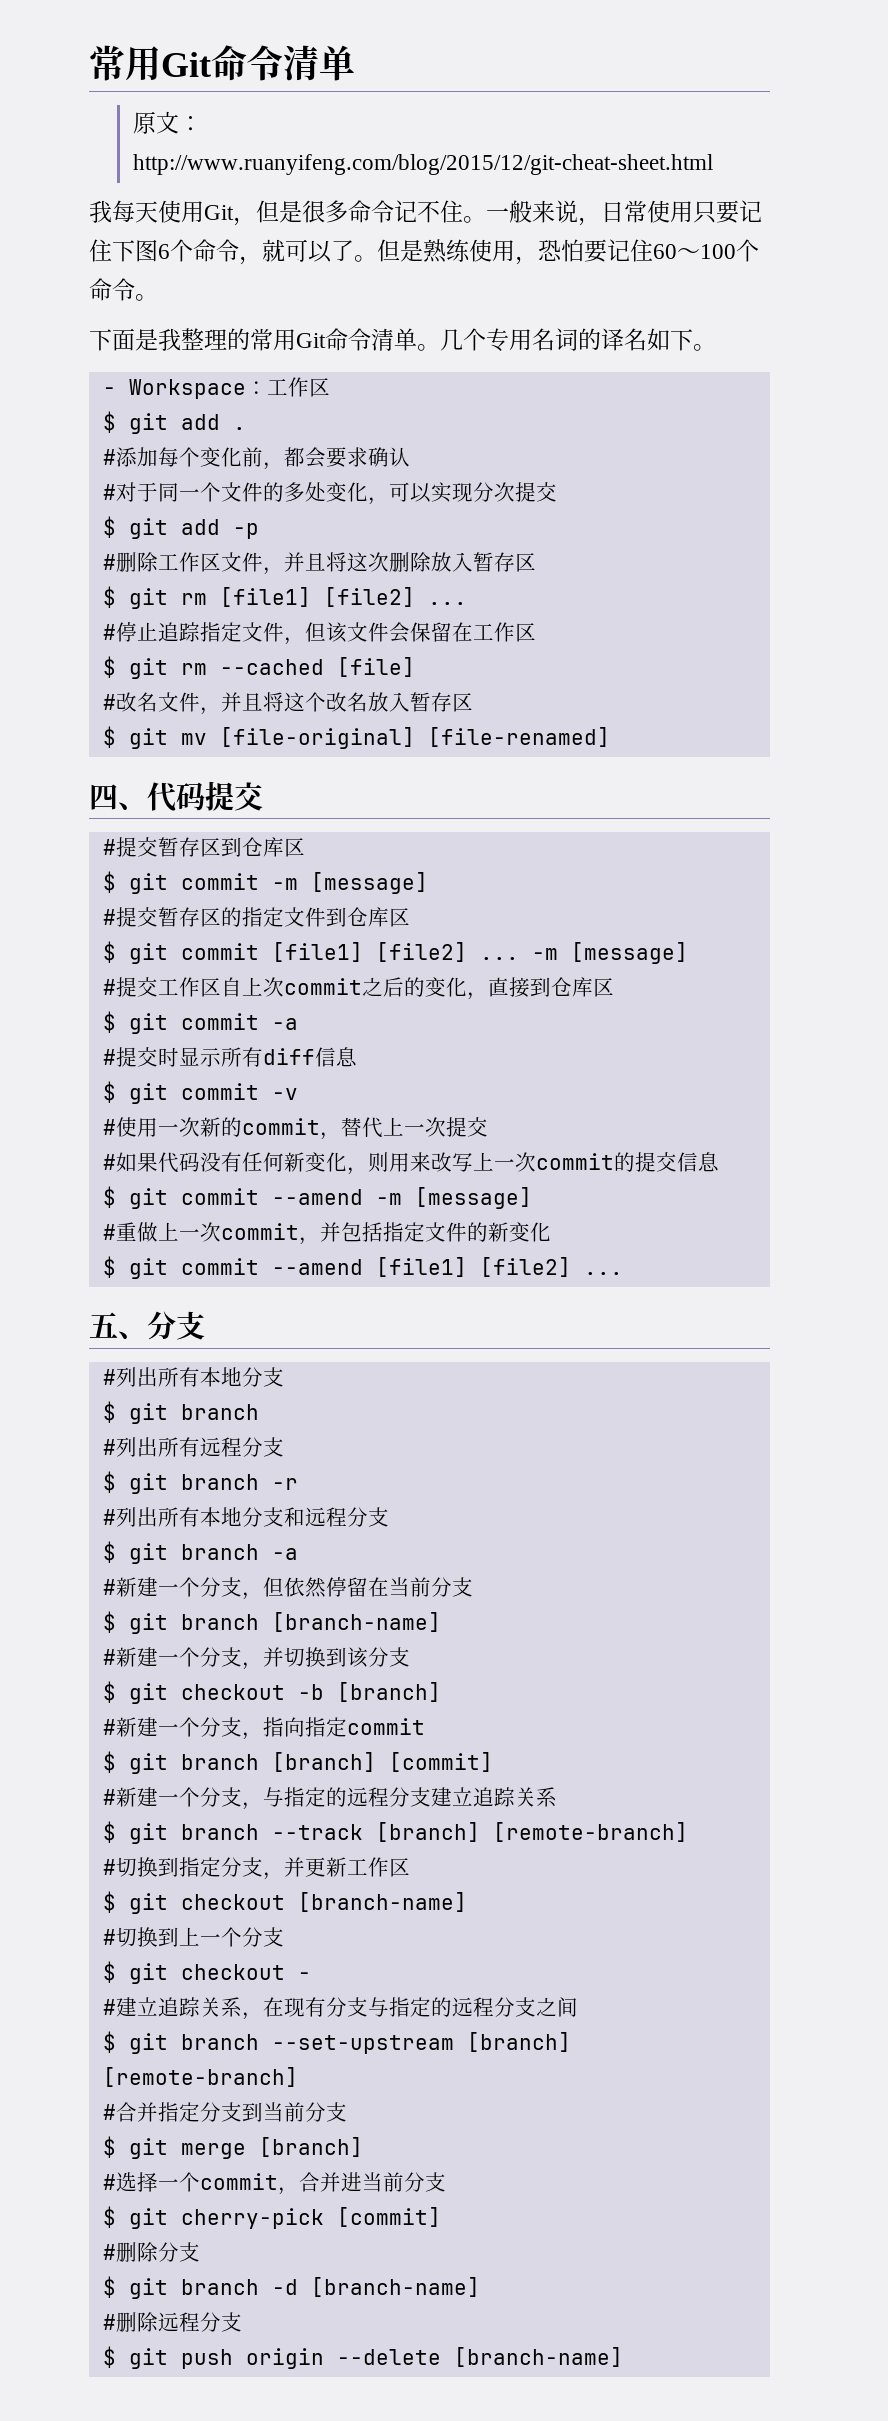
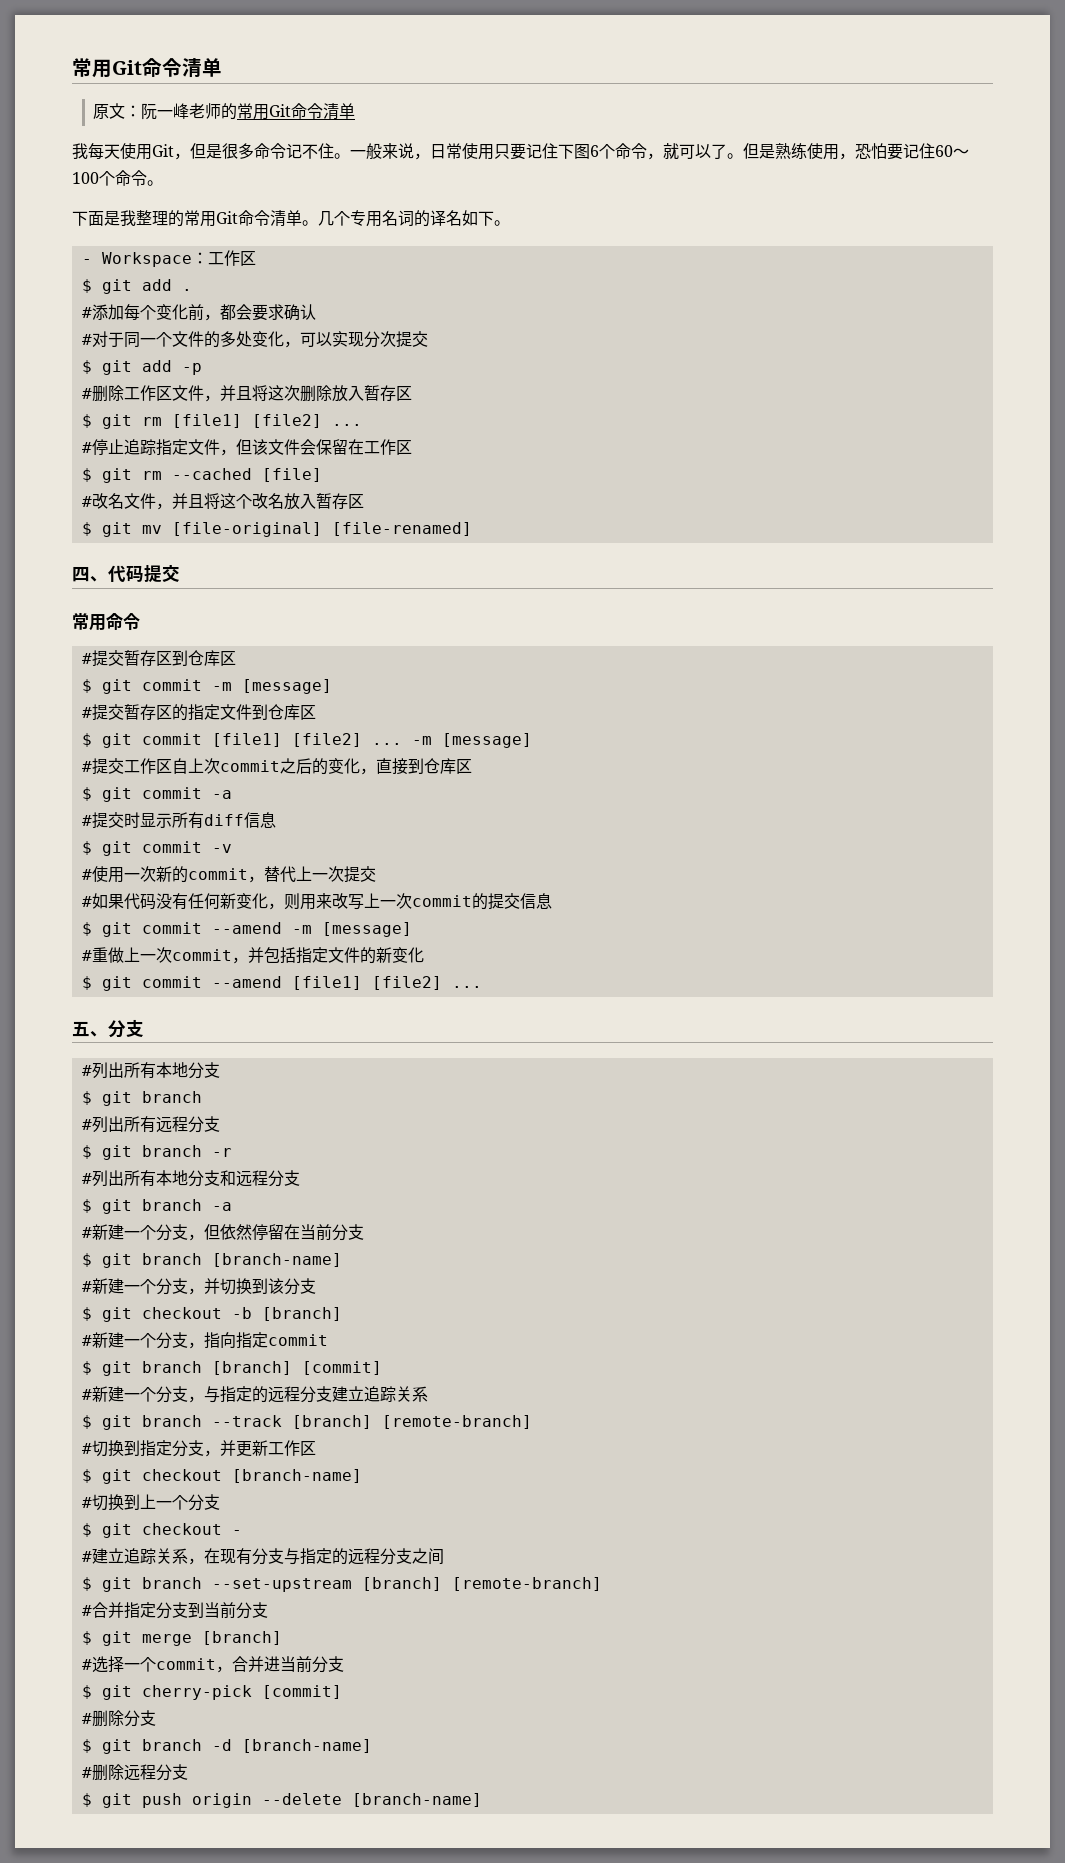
[133,154,714,175] http://www.ruanyifeng.com/blog/2015/12/git-cheat-sheet.html -> [141,103,356,120] 阮一峰老师的常用Git命令清单
(263, 796) none -> [72,613,140,631] // 常用命令

